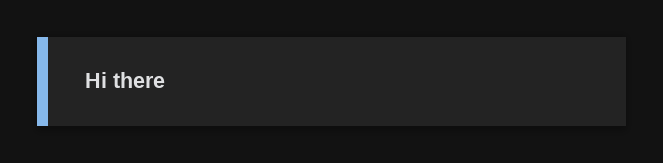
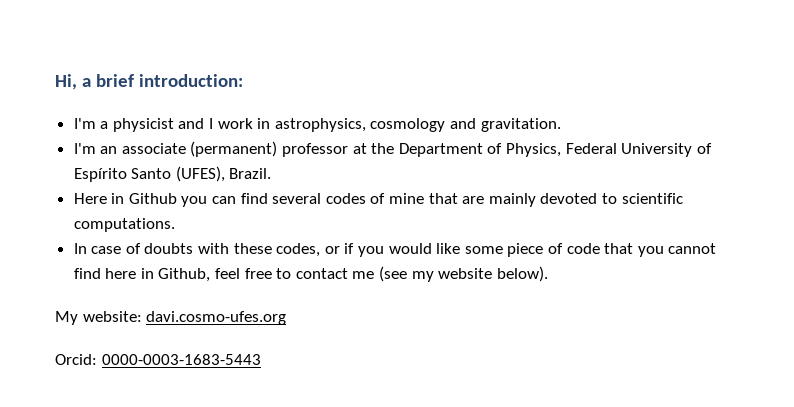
[85,72,165,88] Hi there -> [55,74,244,90] [73,118,561,132] [73,141,712,157] [73,166,272,182] [73,193,683,207] [73,218,175,232] [73,243,717,257] [73,266,548,282] [55,311,287,325] [55,354,261,365] Hi, a brief introduction: // I'm a physicist and I work in astrophysics, cosmology and gravitation. // I'm an associate (permanent) professor at the Department of Physics, Federal University of Espírito Santo (UFES), Brazil. // Here in Github you can find several codes of mine that are mainly devoted to scientific computations. // In case of doubts with these codes, or if you would like some piece of code that you cannot find here in Github, feel free to contact me (see my website below). // My website: davi.cosmo-ufes.org // Orcid: 0000-0003-1683-5443

